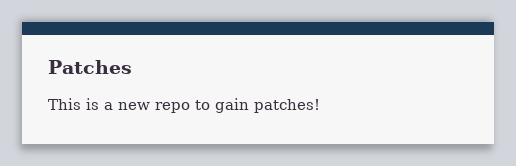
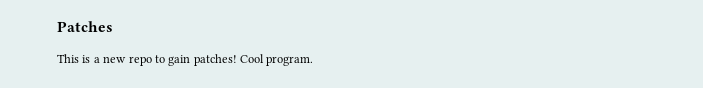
(320, 106) none -> [240,54,314,66] Cool program.

